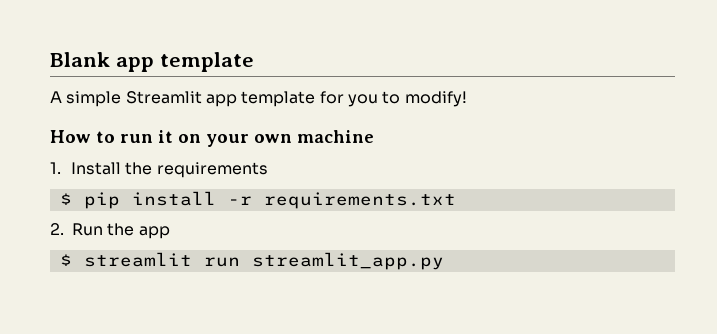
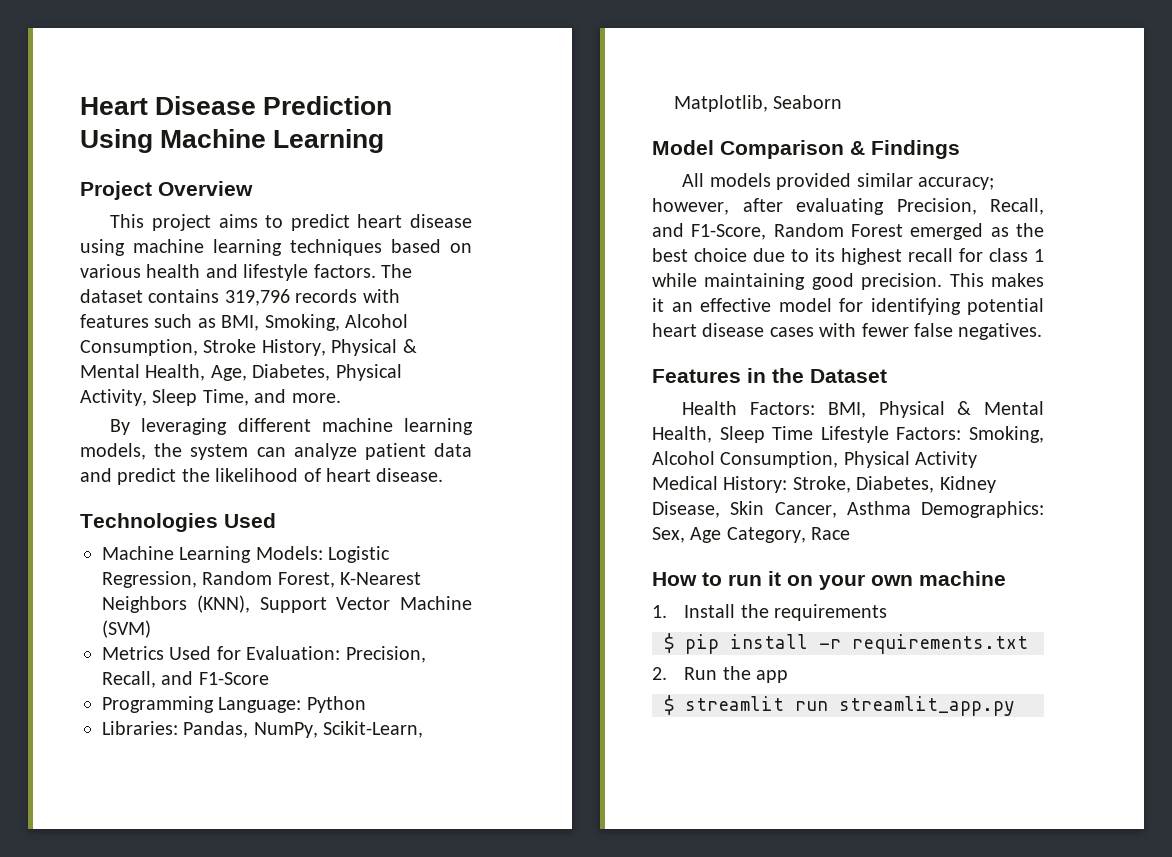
[50,52,254,72] [50,91,467,107] Blank app template // A simple Streamlit app template for you to modify! -> [80,96,393,115] [80,129,385,153] [80,181,253,200] [110,214,472,231] [80,239,472,256] [80,264,412,281] [80,289,400,306] [80,314,408,331] [80,339,417,356] [80,364,402,381] [80,389,341,406] [110,418,473,435] [80,443,473,460] [80,468,444,485] [80,513,276,532] [102,546,391,563] [102,571,422,588] [102,595,472,613] [102,620,151,638] [102,646,426,663] [102,671,269,688] [102,696,366,713] [102,721,424,738] [674,95,843,112] [652,140,960,159] [682,173,994,190] [652,198,1044,215] [652,223,1044,240] [652,248,1044,265] [652,273,1044,290] [652,298,1044,315] [652,323,1043,340] [652,368,887,383] [682,401,1044,418] [652,426,1044,443] [652,451,978,468] [652,476,996,493] [652,501,1044,518] [652,527,851,543] Heart Disease Prediction Using Machine Learning // Project Overview // This project aims to predict heart disease using machine learning techniques based on various health and lifestyle factors. The dataset contains 319,796 records with features such as BMI, Smoking, Alcohol Consumption, Stroke History, Physical & Mental Health, Age, Diabetes, Physical Activity, Sleep Time, and more. // By leveraging different machine learning models, the system can analyze patient data and predict the likelihood of heart disease. // Technologies Used // Machine Learning Models: Logistic Regression, Random Forest, K-Nearest Neighbors (KNN), Support Vector Machine (SVM) // Metrics Used for Evaluation: Precision, Recall, and F1-Score // Programming Language: Python // Libraries: Pandas, NumPy, Scikit-Learn, Matplotlib, Seaborn // Model Comparison & Findings // All models provided similar accuracy; however, after evaluating Precision, Recall, and F1-Score, Random Forest emerged as the best choice due to its highest recall for class 1 while maintaining good precision. This makes it an effective model for identifying potential heart disease cases with fewer false negatives. // Features in the Dataset // Health Factors: BMI, Physical & Mental Health, Sleep Time Lifestyle Factors: Smoking, Alcohol Consumption, Physical Activity Medical History: Stroke, Diabetes, Kidney Disease, Skin Cancer, Asthma Demographics: Sex, Age Category, Race

